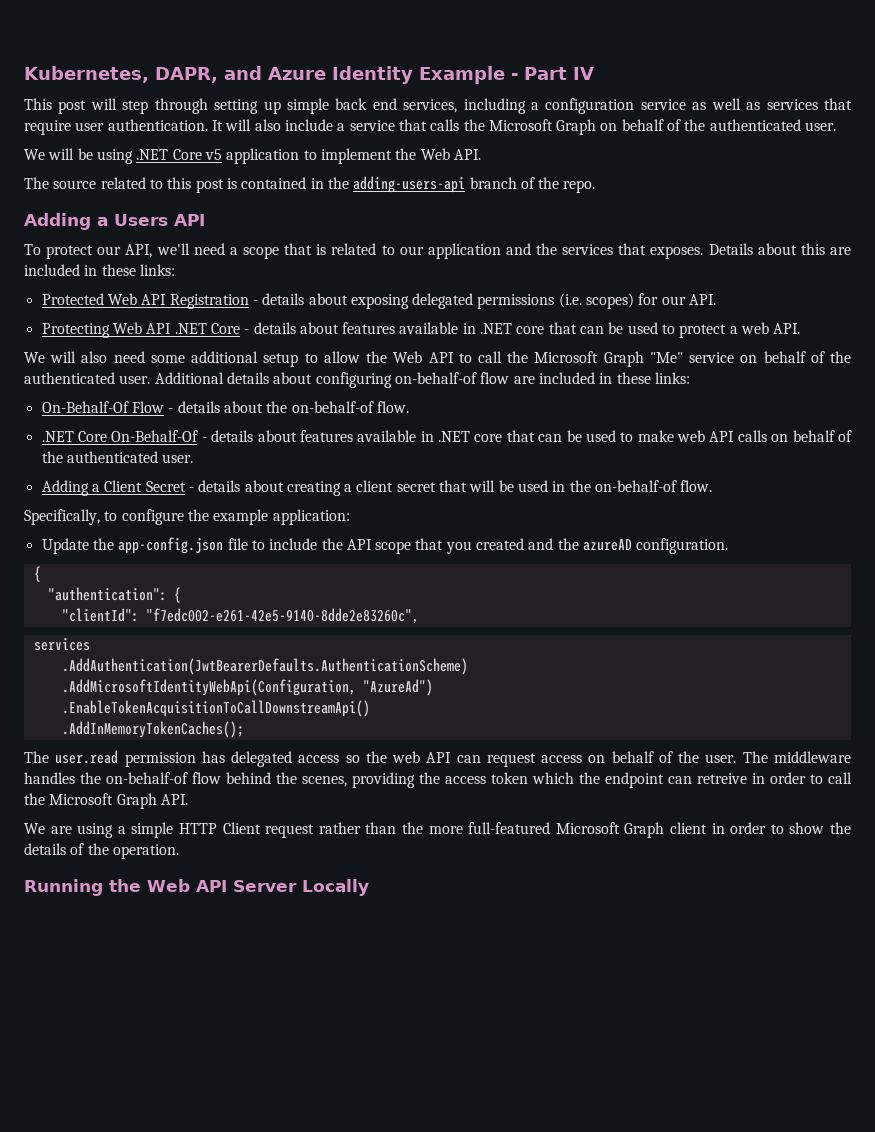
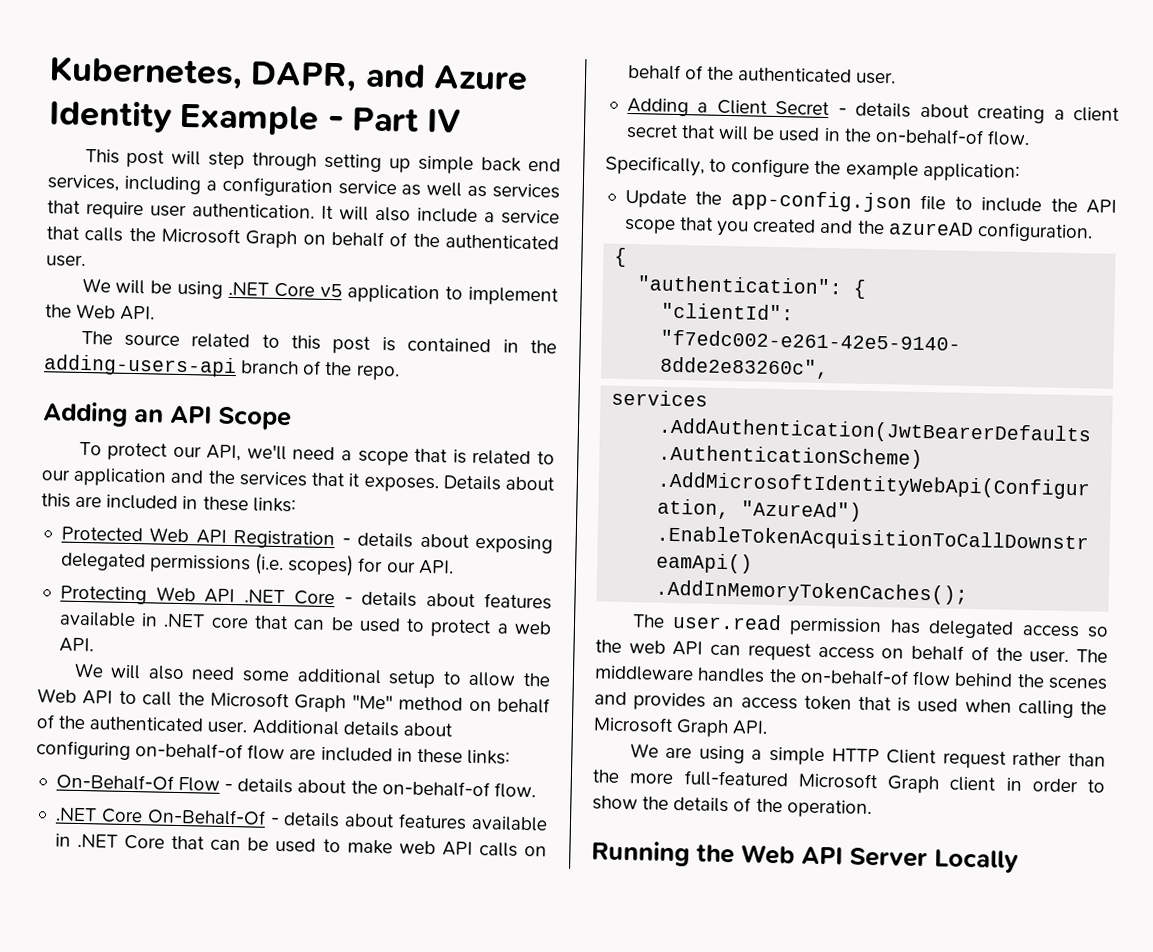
[97,214,205,226] a Users API -> [134,405,292,431] an API Scope
(647, 249) none -> [348,473,362,487] it
[689,352,735,363] service -> [398,696,464,711] method
[474,434,503,442] core -> [124,834,166,850] Core
[302,772,852,788] scenes, providing the access token which the endpoint can retreive in order to call -> [1048,677,1108,690] [594,691,1074,719] scenes and provides an access token that is used when calling

